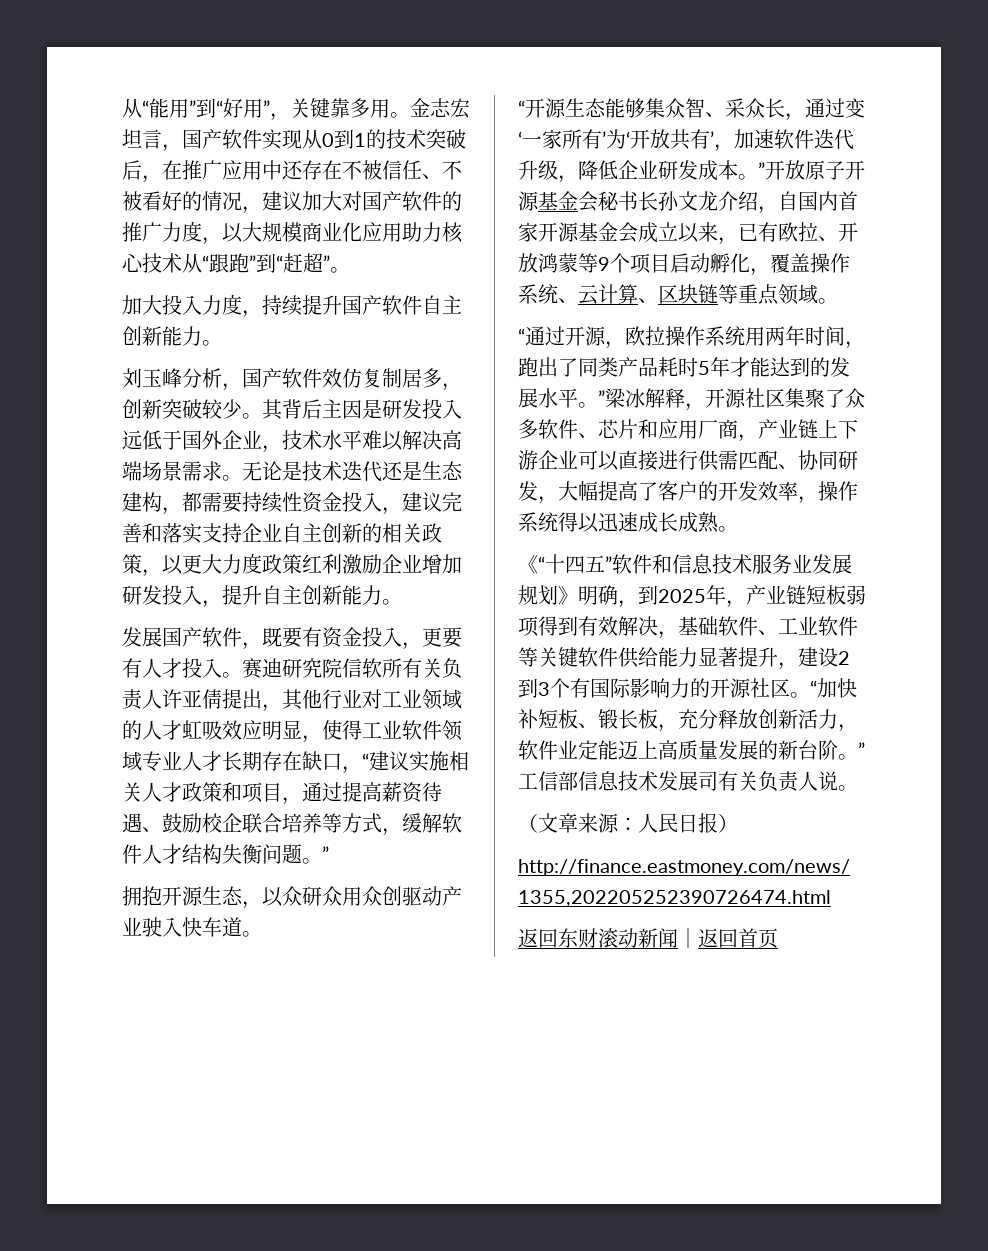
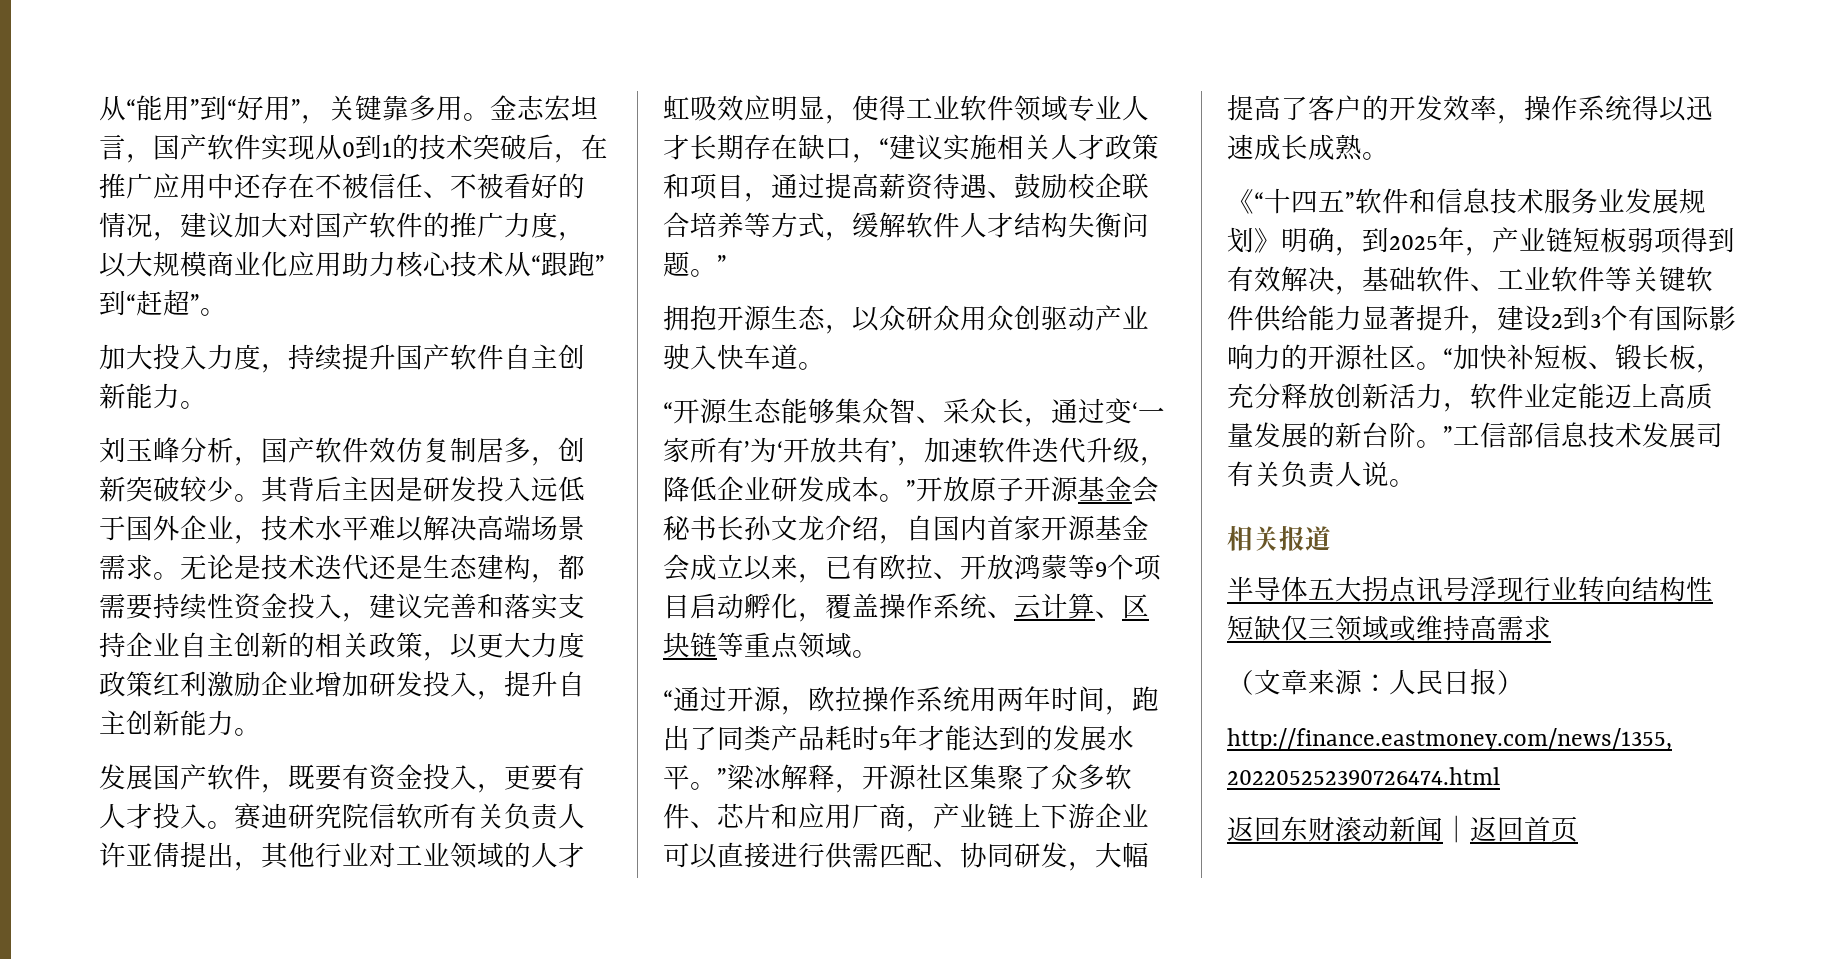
(858, 788) none -> [1227,525,1331,551] [1227,576,1713,603] [1227,615,1551,642] // 相关报道 // 半导体五大拐点讯号浮现行业转向结构性短缺仅三领域或维持高需求

